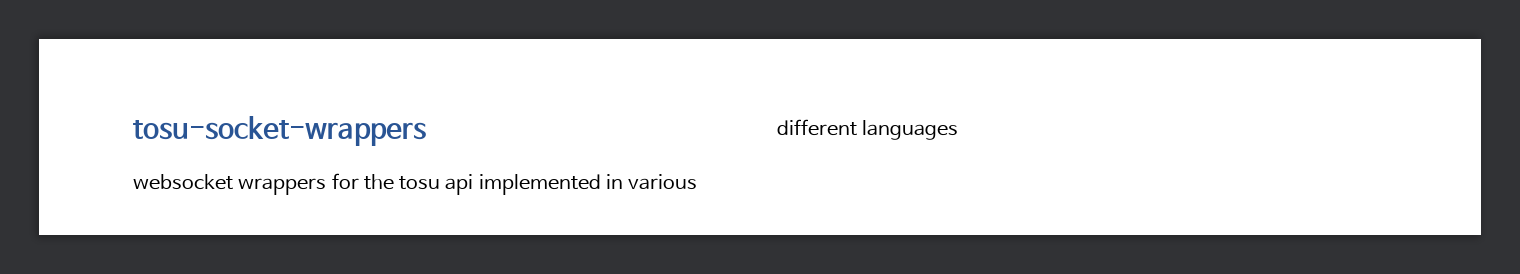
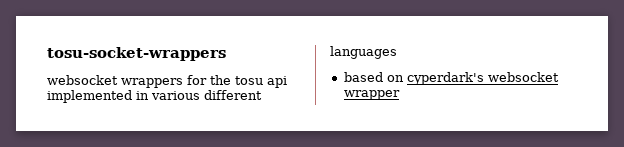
(959, 130) none -> [343,72,559,85] [343,90,400,100] // based on cyperdark's websocket wrapper

